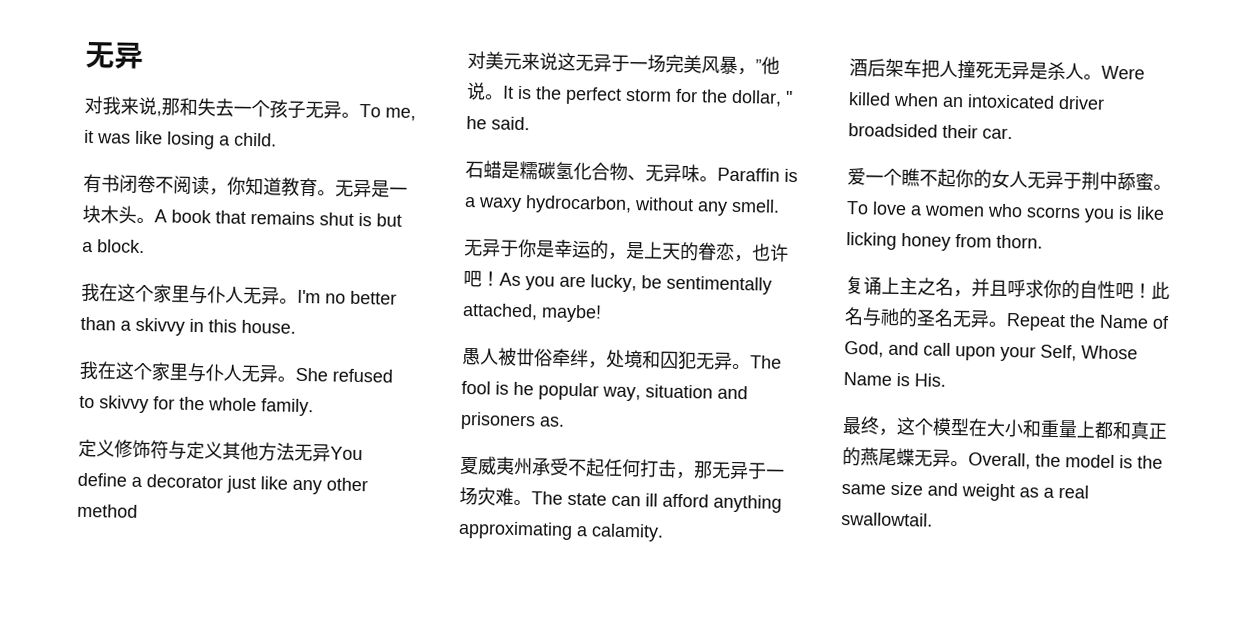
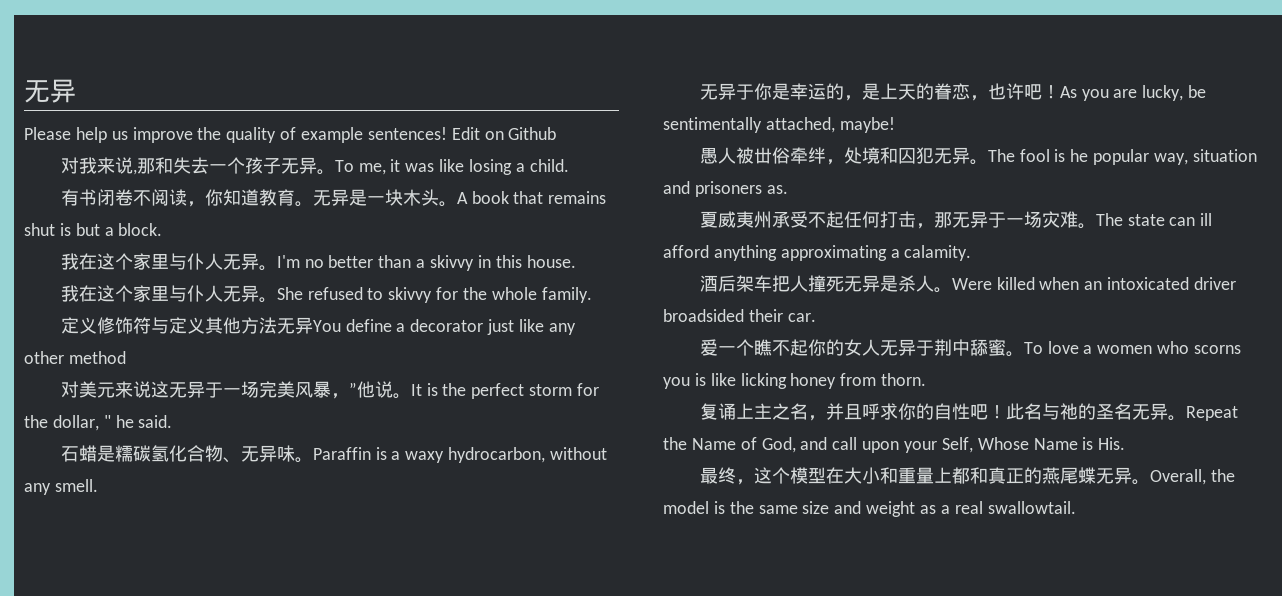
[85,41,144,69] 无异 -> [24,79,76,103] [24,127,557,143] 无异 // Please help us improve the quality of example sentences! Edit on Github

